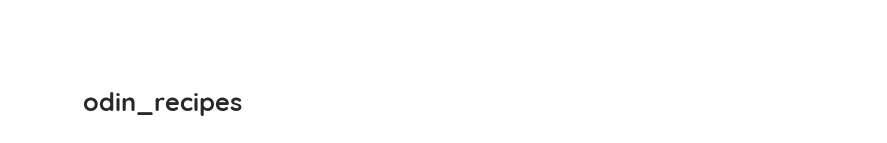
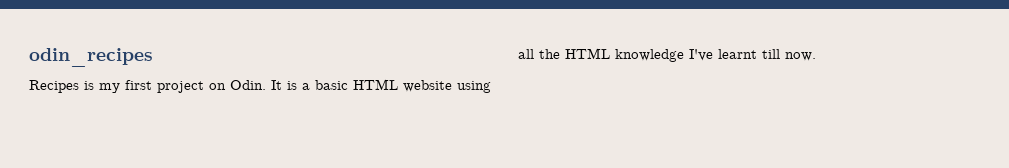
(242, 104) none -> [29,79,491,93] [518,48,816,62] // Recipes is my first project on Odin. It is a basic HTML website using all the HTML knowledge I've learnt till now.

